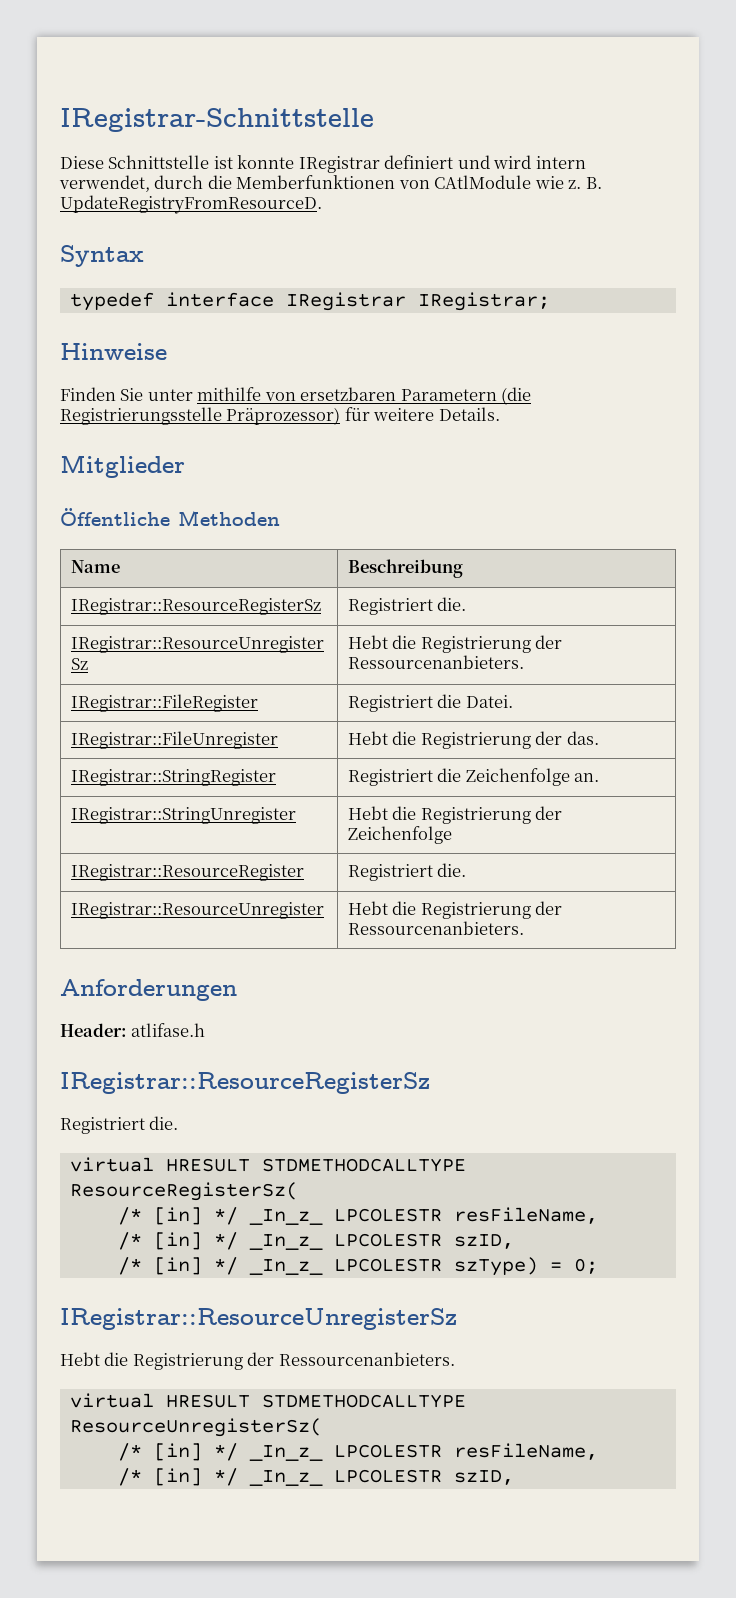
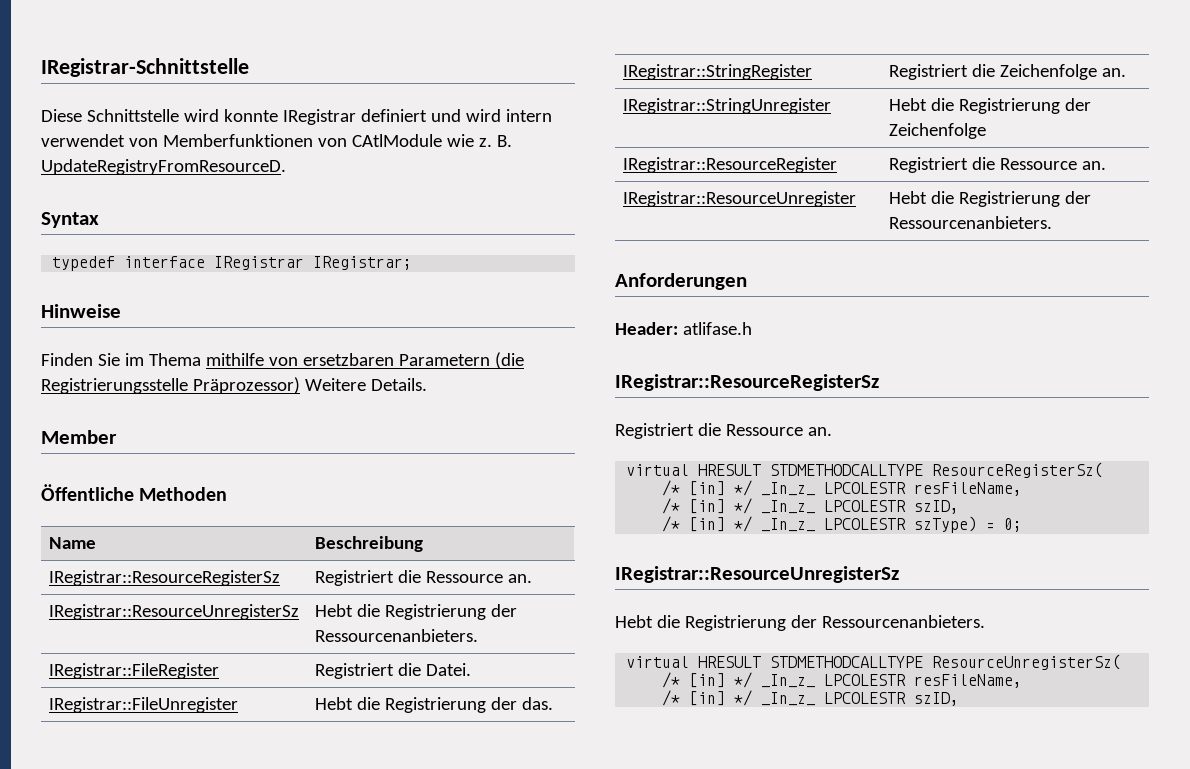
[213,156,233,169] ist -> [183,109,219,122] wird
[59,175,232,192] verwendet, durch die -> [41,134,158,147] verwendet von
[147,389,193,401] unter -> [124,353,201,366] im Thema
[344,407,435,421] für weitere -> [304,378,366,391] Weitere
[60,455,185,478] Mitglieder -> [41,430,117,444] Member
[437,597,467,611] die. -> [397,570,532,583] die Ressource an.
[437,863,467,877] die. -> [971,157,1106,170] die Ressource an.
[149,1116,179,1130] die. -> [697,423,832,436] die Ressource an.

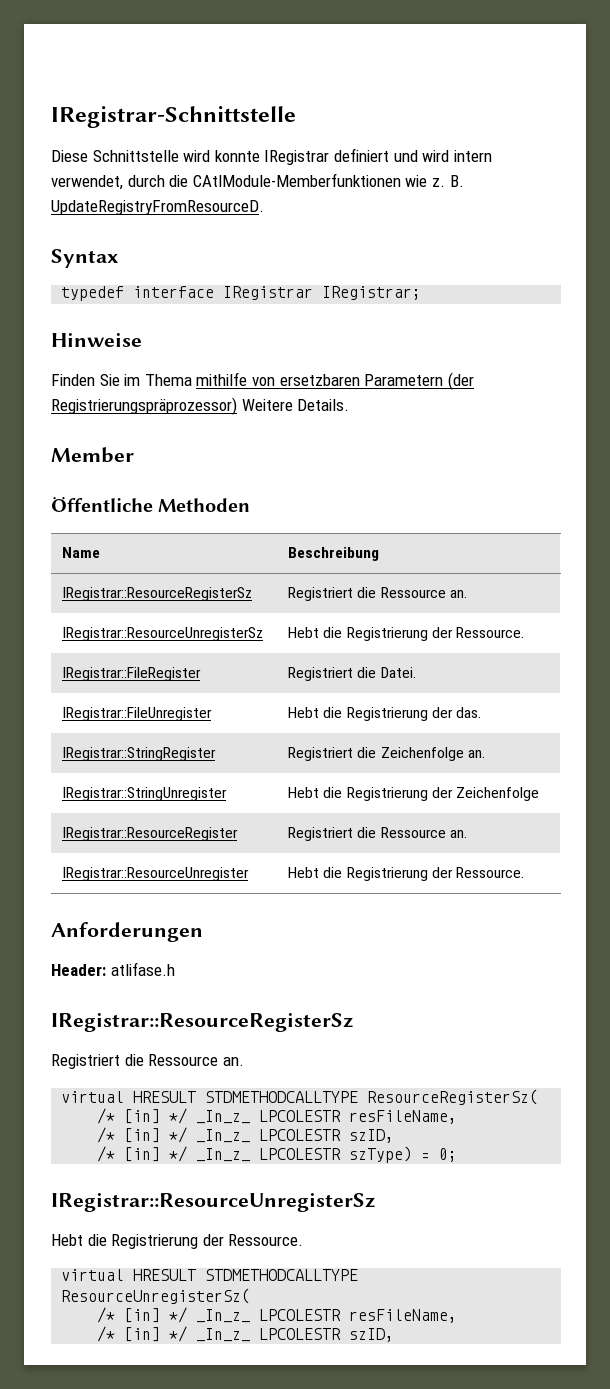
[41,134,442,147] verwendet von Memberfunktionen von CAtlModule -> [51,173,401,190] verwendet, durch die CAtlModule-Memberfunktionen
[494,352,524,369] [41,377,300,394] (die Registrierungsstelle Präprozessor) -> [447,372,474,390] [51,397,237,415] (der Registrierungspräprozessor)
[314,629,478,642] Ressourcenanbieters. -> [455,627,524,638] Ressource.
[888,216,1052,229] Ressourcenanbieters. -> [455,867,524,878] Ressource.
[821,615,985,628] Ressourcenanbieters. -> [228,1234,304,1246] Ressource.

